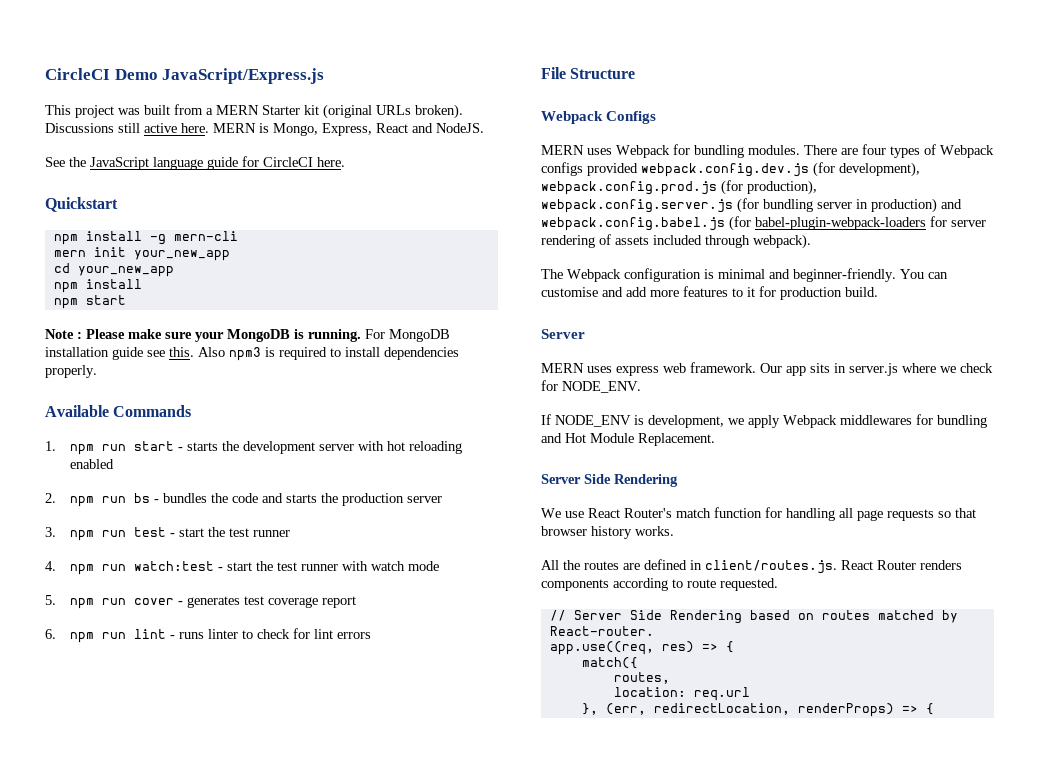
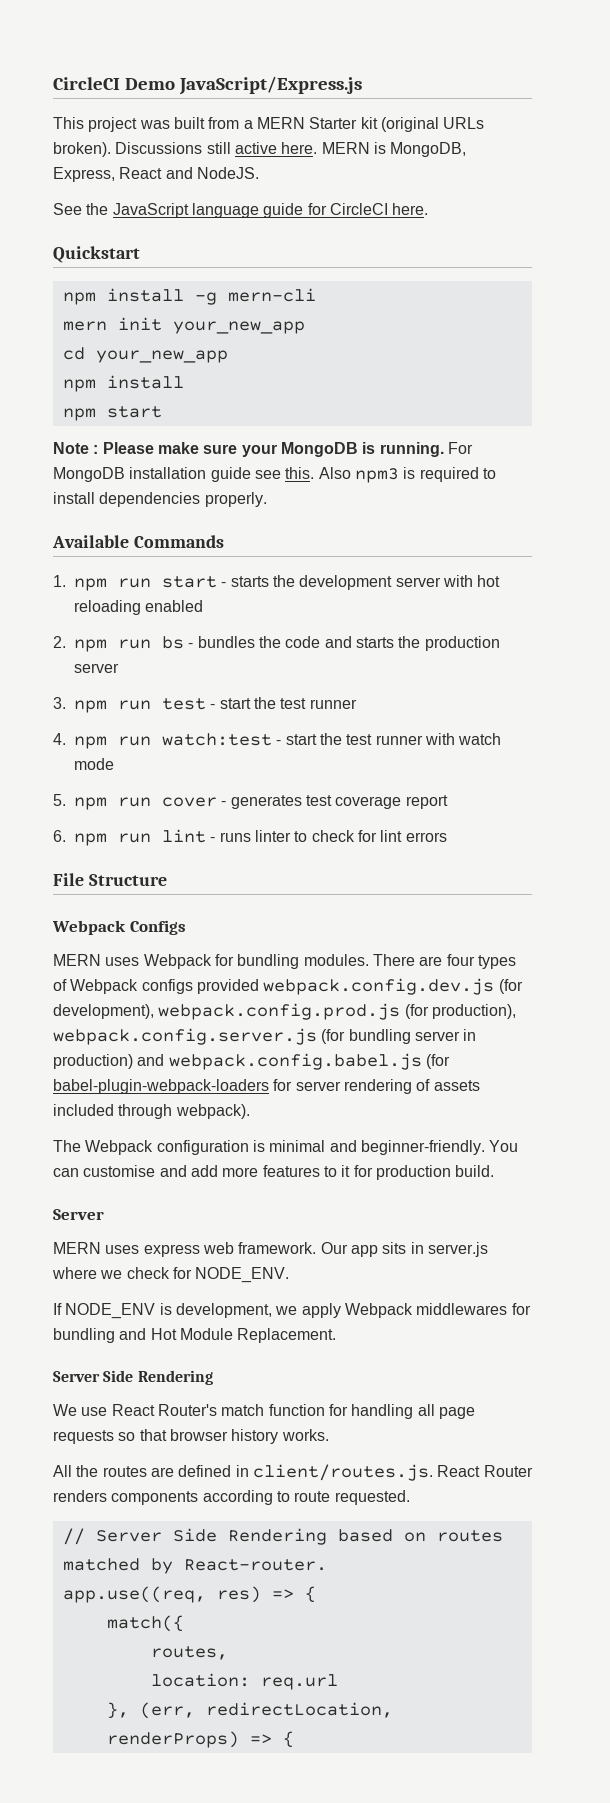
[273,123,318,136] Mongo, -> [390,142,467,157] MongoDB,

